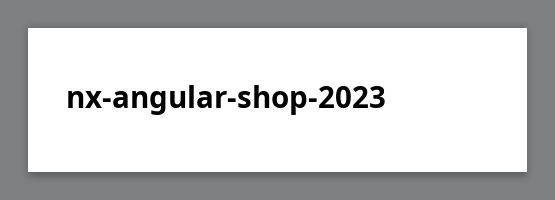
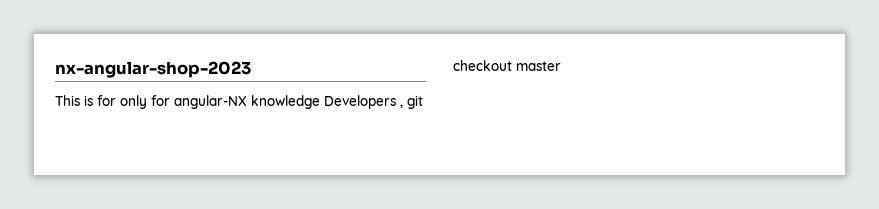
(386, 100) none -> [55,95,423,109] [453,60,561,71] // This is for only for angular-NX knowledge Developers , git checkout master

